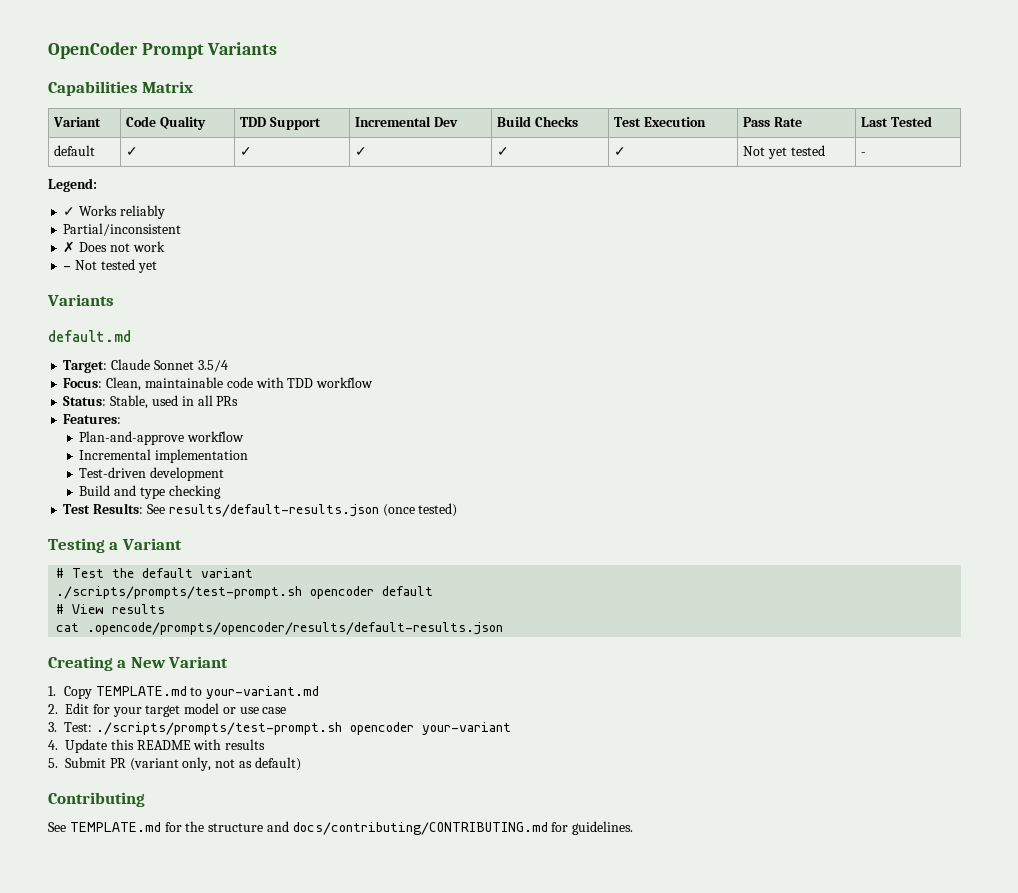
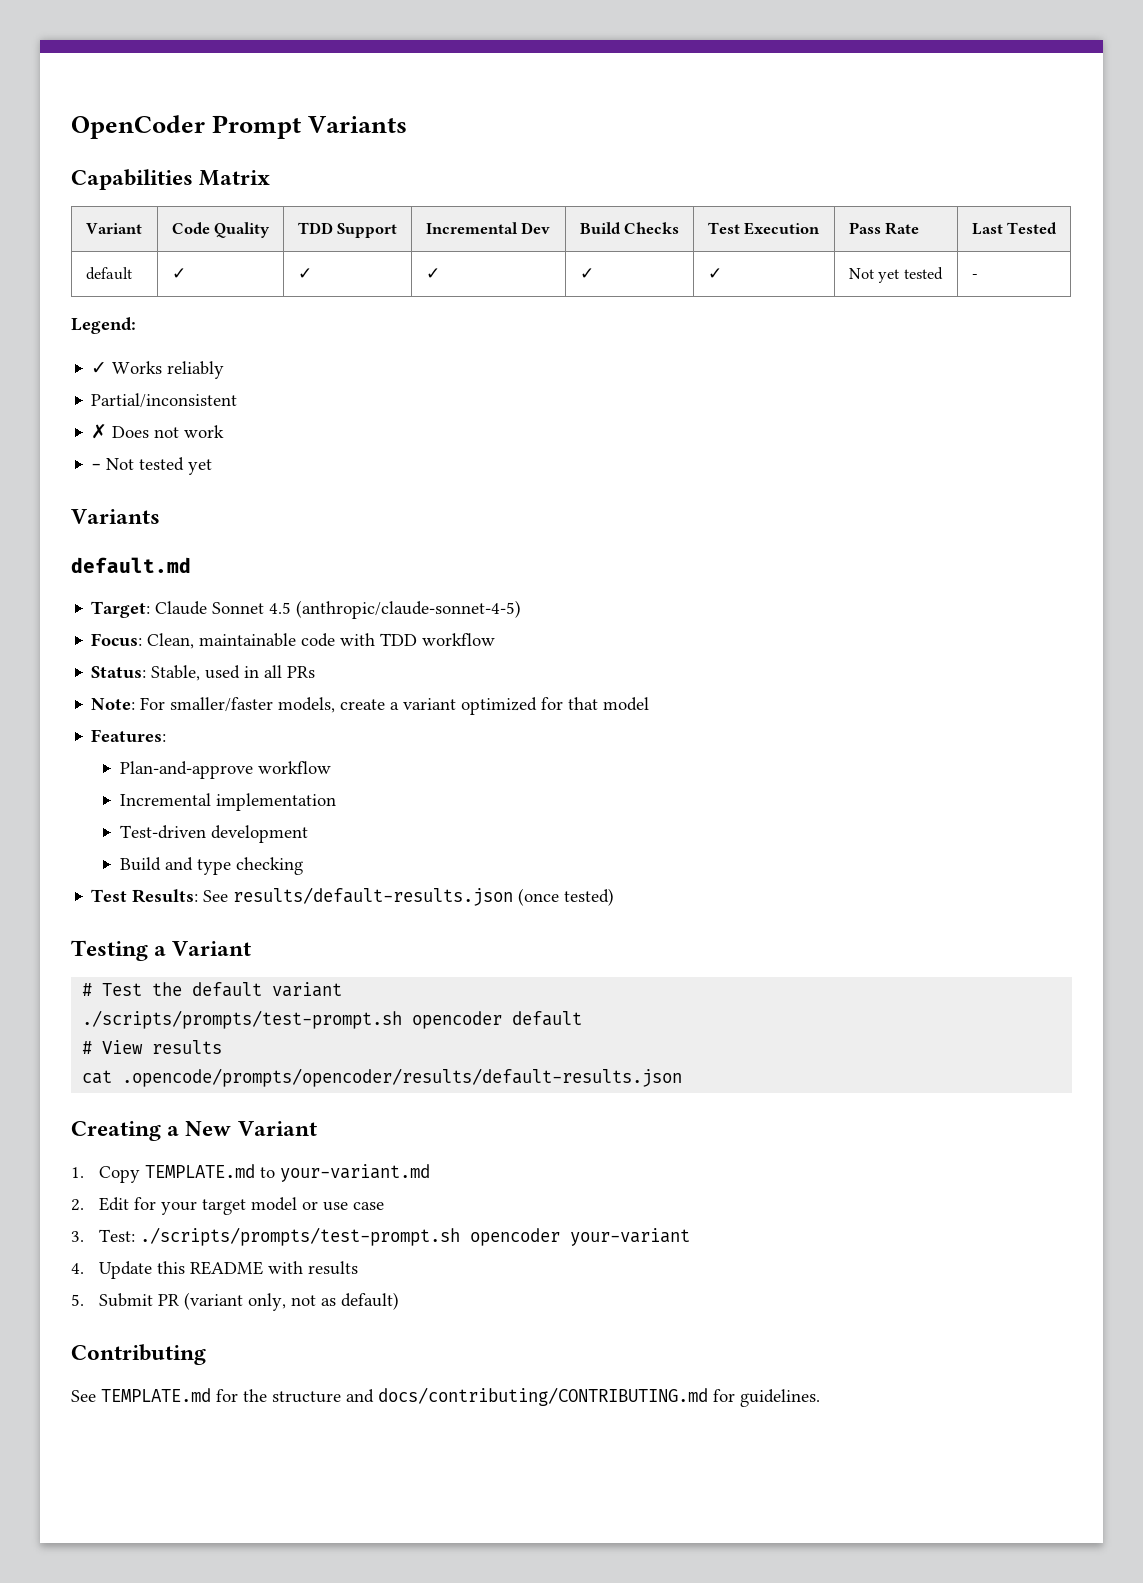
[197,360,228,372] 3.5/4 -> [269,600,522,619] 4.5 (anthropic/claude-sonnet-4-5)
(239, 401) none -> [91,697,650,715] // Note: For smaller/faster models, create a variant optimized for that model

